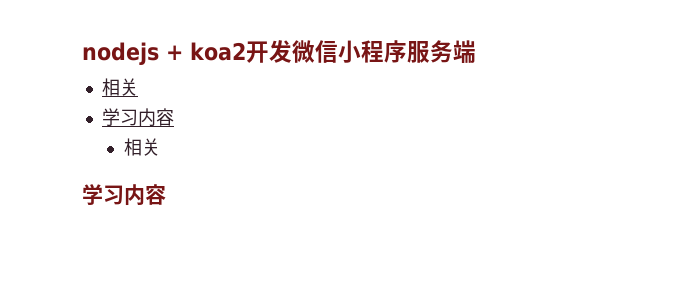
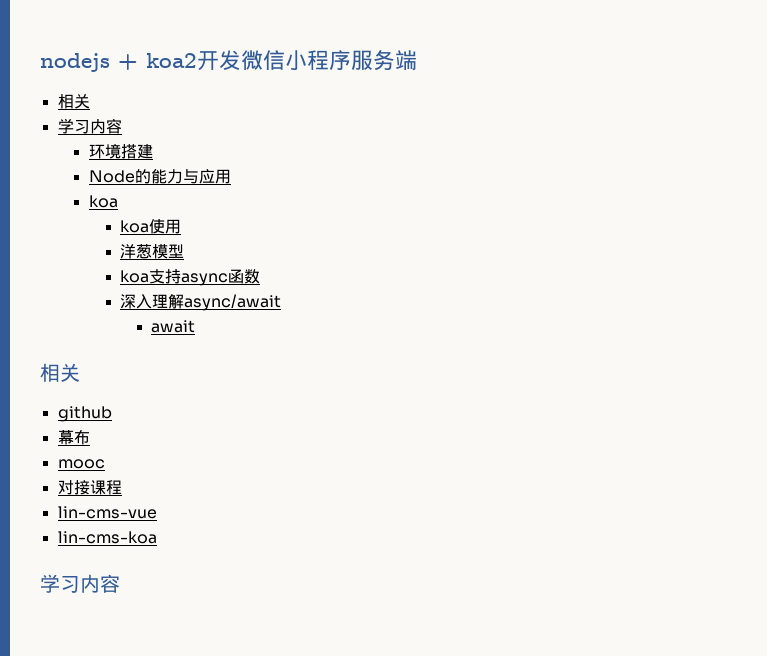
[123,138,160,156] 相关 -> [88,143,153,159] [88,169,231,184] [88,195,118,208] [120,219,182,234] [120,244,185,259] [120,269,261,286] [120,294,282,311] [151,320,196,333] [40,363,80,382] [57,406,112,422] [57,429,90,445] [57,459,105,469] [57,480,122,495] [57,506,157,519] [57,531,157,544] 环境搭建 // Node的能力与应用 // koa // koa使用 // 洋葱模型 // koa支持async函数 // 深入理解async/await // await // 相关 // github // 幕布 // mooc // 对接课程 // lin-cms-vue // lin-cms-koa

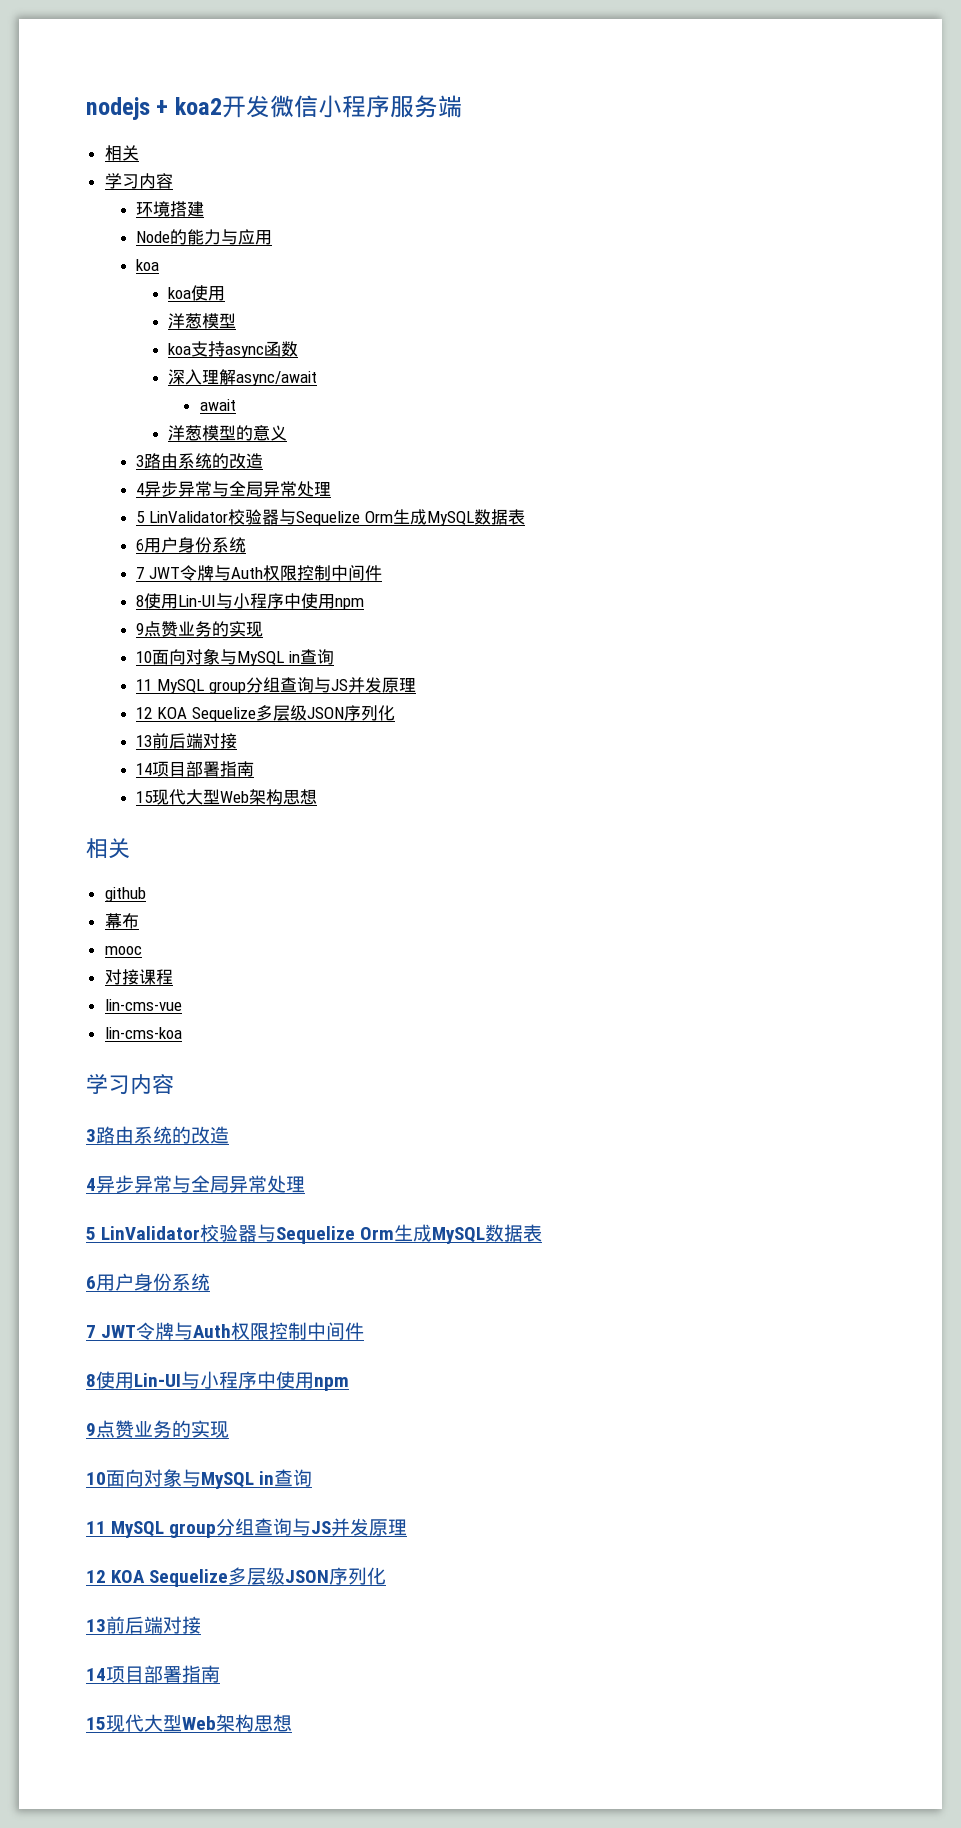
(196, 326) none -> [167,425,287,441] [136,453,264,469] [136,481,332,497] [136,509,525,526] [136,537,247,553] [136,565,382,581] [136,593,365,610] [136,621,264,637] [136,648,334,666] [136,677,416,694] [136,705,395,722] [136,733,238,749] [136,761,255,777] [136,789,318,805] // 洋葱模型的意义 // 3路由系统的改造 // 4异步异常与全局异常处理 // 5 LinValidator校验器与Sequelize Orm生成MySQL数据表 // 6用户身份系统 // 7 JWT令牌与Auth权限控制中间件 // 8使用Lin-UI与小程序中使用npm // 9点赞业务的实现 // 10面向对象与MySQL in查询 // 11 MySQL group分组查询与JS并发原理 // 12 KOA Sequelize多层级JSON序列化 // 13前后端对接 // 14项目部署指南 // 15现代大型Web架构思想
(120, 583) none -> [86,1126,229,1144] [86,1175,305,1194] [86,1224,543,1244] [86,1273,210,1291] [86,1322,365,1340] [86,1371,349,1391] [86,1420,229,1438] [86,1469,313,1489] [86,1518,408,1538] [86,1567,387,1587] [86,1616,201,1634] [86,1665,220,1683] [86,1714,292,1732] // 3路由系统的改造 // 4异步异常与全局异常处理 // 5 LinValidator校验器与Sequelize Orm生成MySQL数据表 // 6用户身份系统 // 7 JWT令牌与Auth权限控制中间件 // 8使用Lin-UI与小程序中使用npm // 9点赞业务的实现 // 10面向对象与MySQL in查询 // 11 MySQL group分组查询与JS并发原理 // 12 KOA Sequelize多层级JSON序列化 // 13前后端对接 // 14项目部署指南 // 15现代大型Web架构思想

